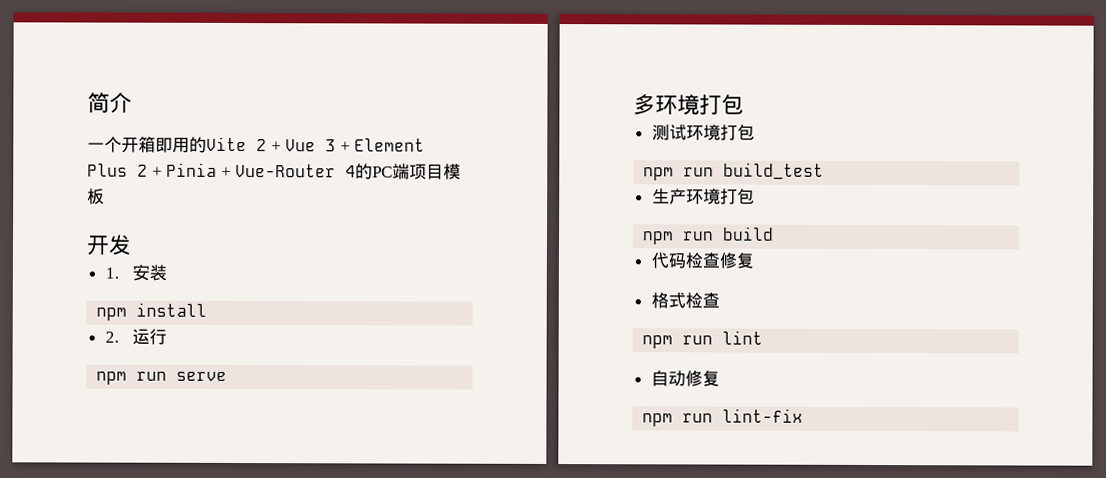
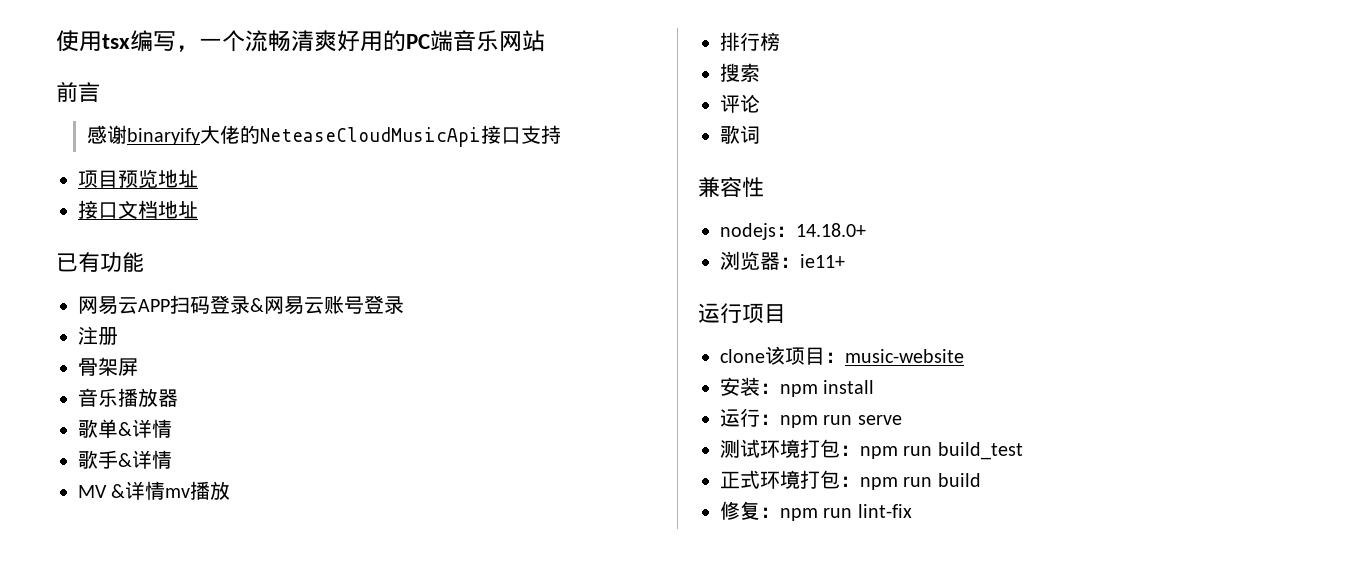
[87,92,132,114] [87,136,426,153] [87,162,462,180] [87,188,105,205] [86,234,132,256] [104,267,119,279] 简介 // 一个开箱即用的Vite 2 + Vue 3 + Element Plus 2 + Pinia + Vue-Router 4的PC端项目模板 // 开发 // 1. -> [56,30,545,52] [56,81,100,102] [86,125,561,147] [78,169,198,188] [78,200,198,219] [56,252,144,273] [78,295,404,315] [78,326,118,345] [78,357,138,376] [78,388,178,407] [78,419,172,438] [78,450,172,469] [78,481,231,500] [720,32,780,51] [720,63,760,82] [720,94,760,113] [720,125,760,144] [698,177,764,197] [720,223,866,240] [720,251,845,270] [698,303,786,324] [720,346,964,365] 使用tsx编写，一个流畅清爽好用的PC端音乐网站 // 前言 // 感谢binaryify大佬的NeteaseCloudMusicApi接口支持 // 项目预览地址 // 接口文档地址 // 已有功能 // 网易云APP扫码登录&网易云账号登录 // 注册 // 骨架屏 // 音乐播放器 // 歌单&详情 // 歌手&详情 // MV &详情mv播放 // 排行榜 // 搜索 // 评论 // 歌词 // 兼容性 // nodejs：14.18.0+ // 浏览器：ie11+ // 运行项目 // clone该项目：music-website //
(167, 272) // -> [760,383,780,394] ：
[104,328,167,345] 2.运行 // -> [720,408,780,427] 运行：
[633,94,744,116] // 多环境打包 -> (902, 420) none
(755, 132) // -> [840,445,860,456] ：
[651,188,755,205] 生产环境打包 // -> [720,470,860,489] 正式环境打包：
[650,252,754,269] [650,292,720,309] [642,330,764,349] [650,370,720,387] 代码检查修复 // 格式检查 // npm run lint // 自动修复 // -> [720,501,780,520] 修复：

